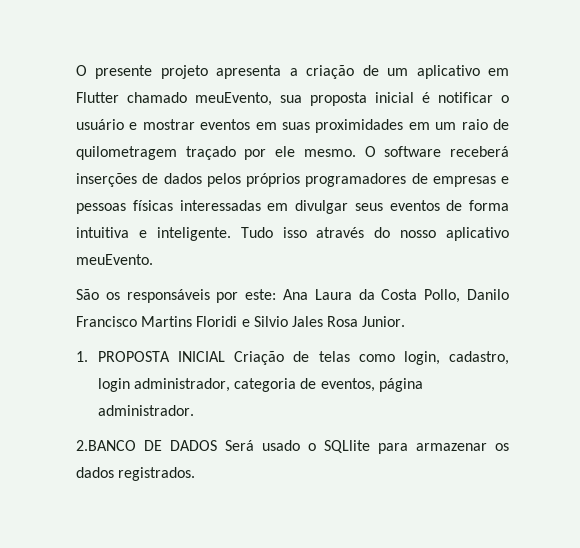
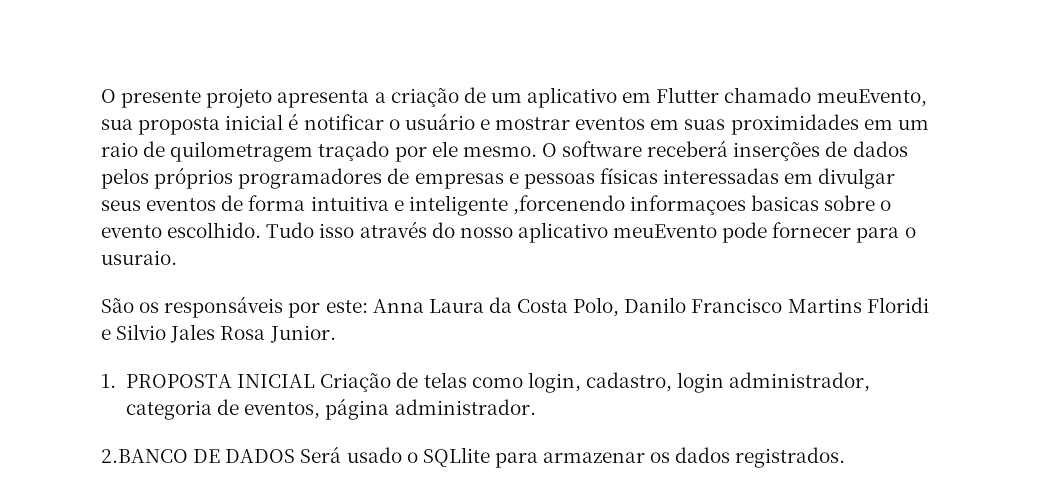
[156,227,231,241] inteligente. -> [408,195,892,216] [101,222,262,238] inteligente ,forcenendo informaçoes basicas sobre o evento escolhido.
[76,254,153,265] meuEvento. -> [613,222,916,243] [101,250,177,265] meuEvento pode fornecer para o usuraio.
[283,289,308,300] Ana -> [372,299,424,313] Anna
[424,289,461,303] Pollo, -> [573,297,620,317] Polo,

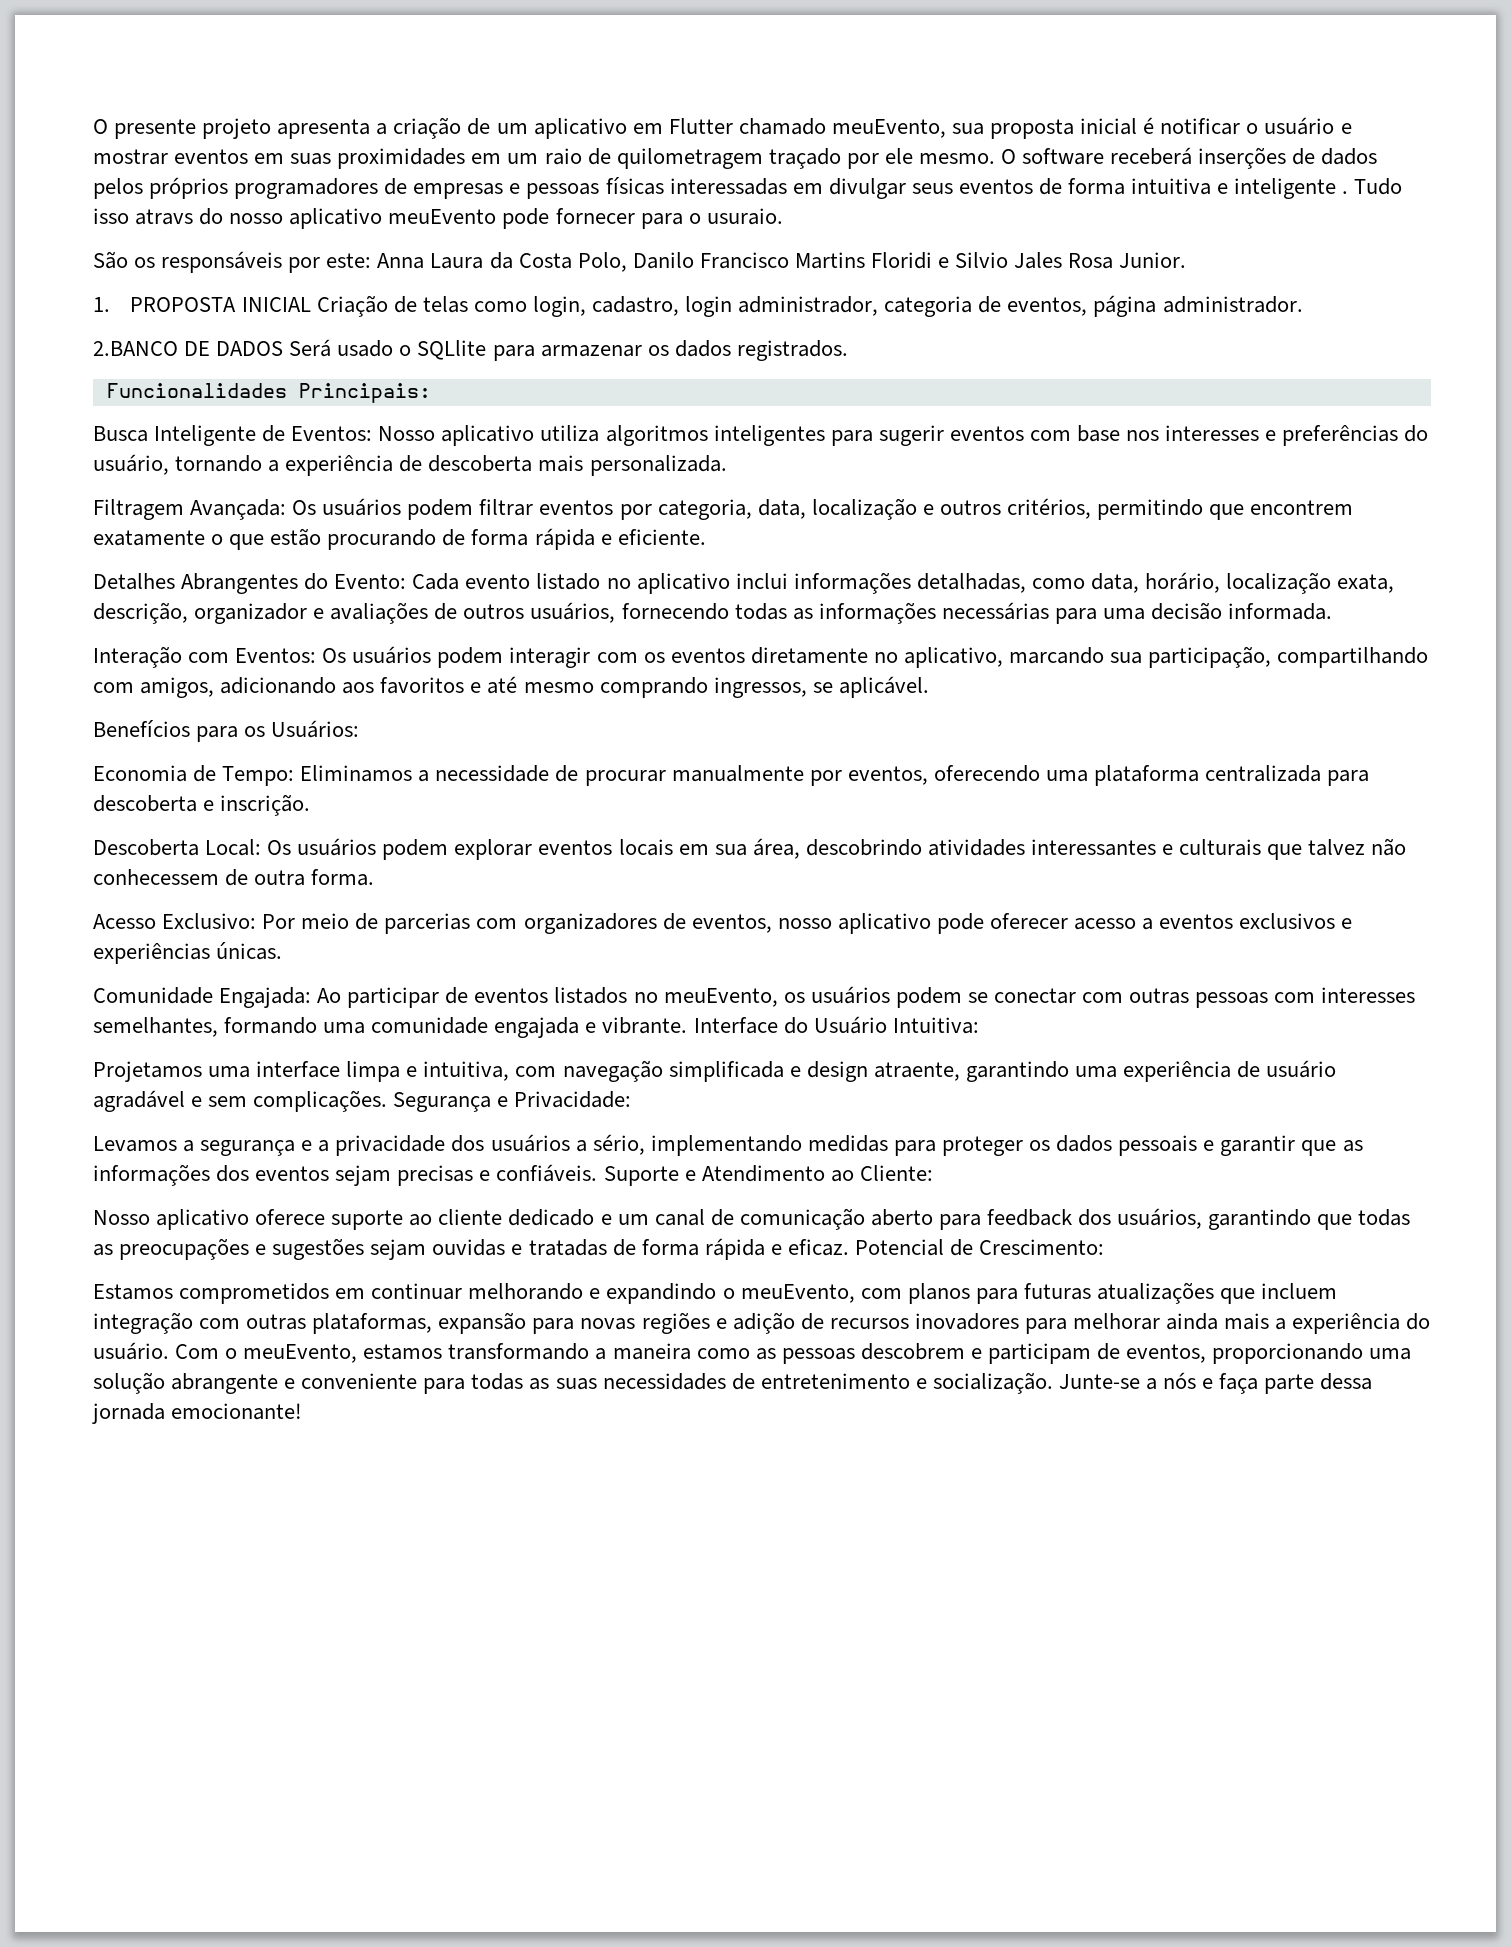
[512,195,892,215] [101,222,262,238] ,forcenendo informaçoes basicas sobre o evento escolhido. -> [1342,191,1349,194] .
[359,221,427,238] através -> [135,209,194,225] atravs
(846, 457) none -> [106,383,431,403] [93,425,1429,446] [93,454,727,476] [93,498,1354,520] [93,528,706,550] [93,572,1395,594] [93,602,1333,624] [93,646,1429,668] [93,676,929,698] [93,720,360,742] [93,765,1370,786] [93,794,311,816] [93,838,1407,860] [93,869,375,886] [93,913,1353,934] [93,942,283,964] [93,986,1416,1008] [93,1016,979,1038] [93,1060,1337,1082] [93,1090,632,1112] [93,1134,1363,1156] [93,1164,933,1186] [93,1208,1411,1230] [93,1238,1105,1260] [93,1282,1338,1304] [93,1312,1431,1334] [93,1342,1412,1364] [93,1372,1373,1394] [92,1403,303,1424] // Funcionalidades Principais: // Busca Inteligente de Eventos: Nosso aplicativo utiliza algoritmos inteligentes para sugerir eventos com base nos interesses e preferências do usuário, tornando a experiência de descoberta mais personalizada. // Filtragem Avançada: Os usuários podem filtrar eventos por categoria, data, localização e outros critérios, permitindo que encontrem exatamente o que estão procurando de forma rápida e eficiente. // Detalhes Abrangentes do Evento: Cada evento listado no aplicativo inclui informações detalhadas, como data, horário, localização exata, descrição, organizador e avaliações de outros usuários, fornecendo todas as informações necessárias para uma decisão informada. // Interação com Eventos: Os usuários podem interagir com os eventos diretamente no aplicativo, marcando sua participação, compartilhando com amigos, adicionando aos favoritos e até mesmo comprando ingressos, se aplicável. // Benefícios para os Usuários: // Economia de Tempo: Eliminamos a necessidade de procurar manualmente por eventos, oferecendo uma plataforma centralizada para descoberta e inscrição. // Descoberta Local: Os usuários podem explorar eventos locais em sua área, descobrindo atividades interessantes e culturais que talvez não conhecessem de outra forma. // Acesso Exclusivo: Por meio de parcerias com organizadores de eventos, nosso aplicativo pode oferecer acesso a eventos exclusivos e experiências únicas. // Comunidade Engajada: Ao participar de eventos listados no meuEvento, os usuários podem se conectar com outras pessoas com interesses semelhantes, formando uma comunidade engajada e vibrante. Interface do Usuário Intuitiva: // Projetamos uma interface limpa e intuitiva, com navegação simplificada e design atraente, garantindo uma experiência de usuário agradável e sem complicações. Segurança e Privacidade: // Levamos a segurança e a privacidade dos usuários a sério, implementando medidas para proteger os dados pessoais e garantir que as informações dos eventos sejam precisas e confiáveis. Suporte e Atendimento ao Cliente: // Nosso aplicativo oferece suporte ao cliente dedicado e um canal de comunicação aberto para feedback dos usuários, garantindo que todas as preocupações e sugestões sejam ouvidas e tratadas de forma rápida e eficaz. Potencial de Crescimento: // Estamos comprometidos em continuar melhorando e expandindo o meuEvento, com planos para futuras atualizações que incluem integração com outras plataformas, expansão para novas regiões e adição de recursos inovadores para melhorar ainda mais a experiência do usuário. Com o meuEvento, estamos transformando a maneira como as pessoas descobrem e participam de eventos, proporcionando uma solução abrangente e conveniente para todas as suas necessidades de entretenimento e socialização. Junte-se a nós e faça parte dessa jornada emocionante!

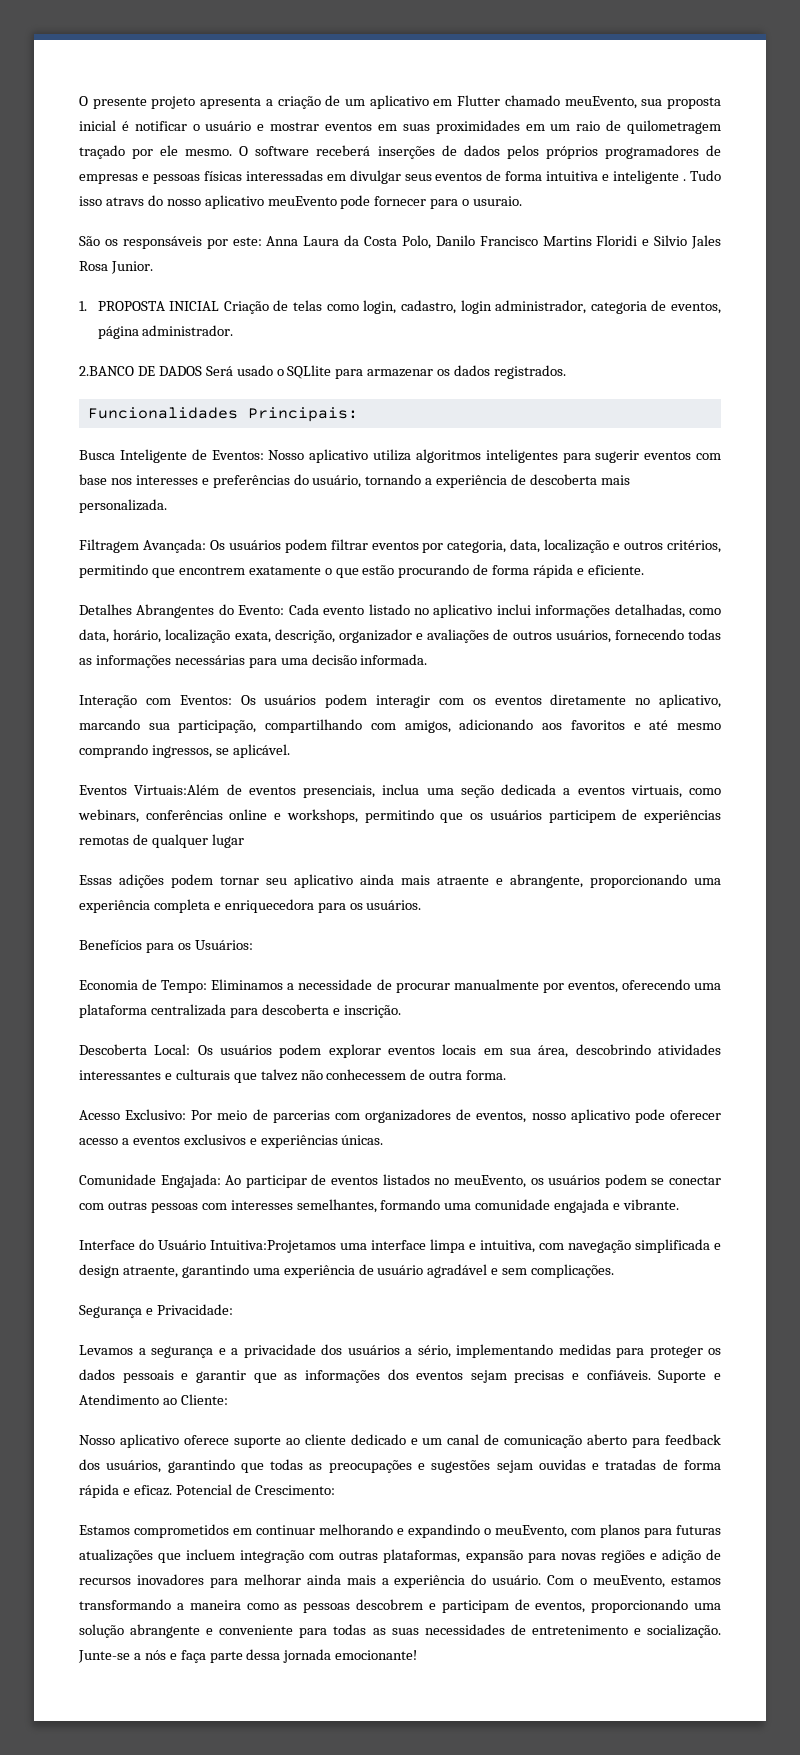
(929, 687) none -> [79,784,721,798] [78,809,722,823] [79,834,244,848] [79,874,721,888] [79,899,422,913] // Eventos Virtuais:Além de eventos presenciais, inclua uma seção dedicada a eventos virtuais, como webinars, conferências online e workshops, permitindo que os usuários participem de experiências remotas de qualquer lugar // Essas adições podem tornar seu aplicativo ainda mais atraente e abrangente, proporcionando uma experiência completa e enriquecedora para os usuários.
(688, 1025) none -> (680, 1204) //
[892,1017,979,1034] [93,1061,202,1082] Intuitiva: // Projetamos -> [210,1240,336,1253] Intuitiva:Projetamos
(388, 1101) none -> (615, 1271) //

